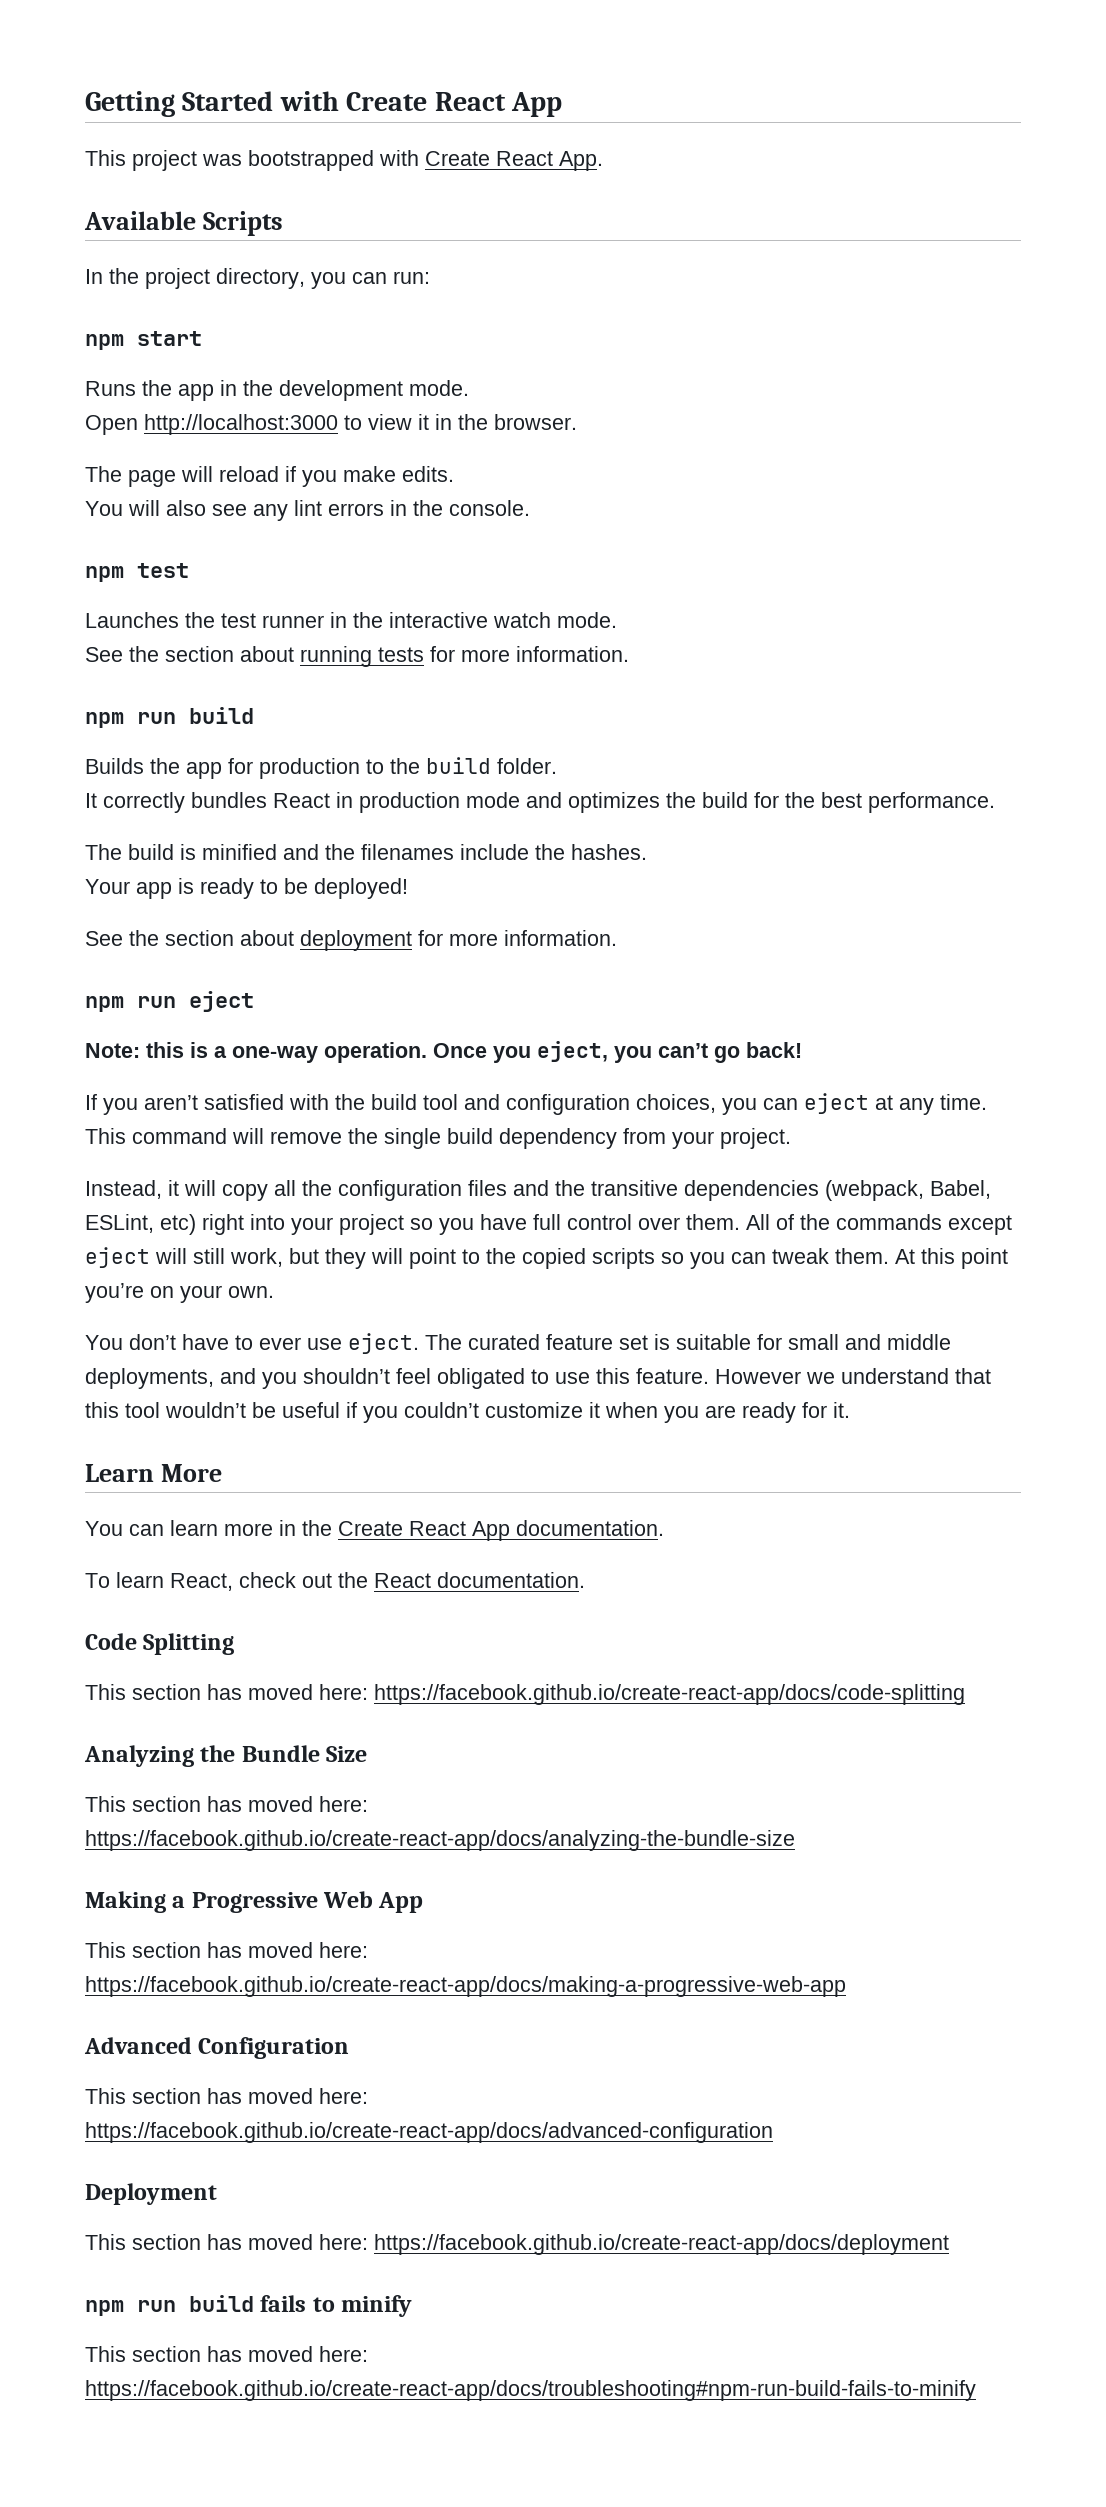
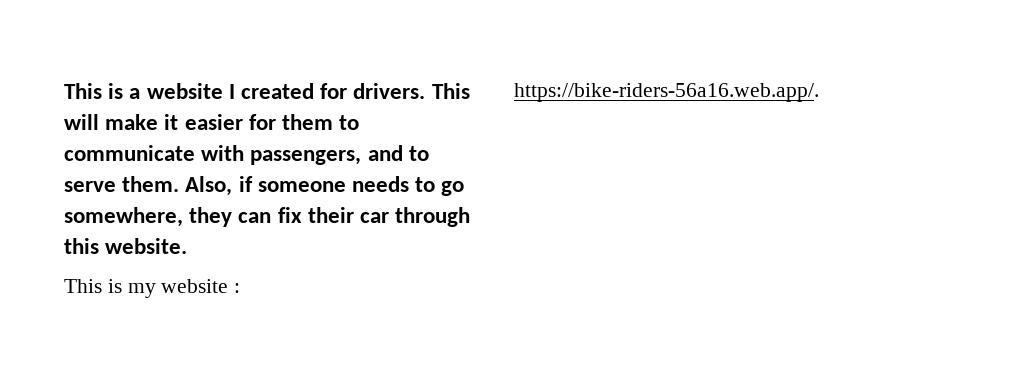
[85,91,563,117] [85,150,603,171] [84,211,283,236] [85,268,430,289] [85,331,202,350] [85,380,469,401] [85,414,577,435] [85,466,454,487] [85,500,530,521] [85,563,189,582] [85,612,617,628] [85,646,629,667] [85,707,254,728] [85,757,557,779] [85,792,995,813] [85,844,647,860] [85,878,408,899] [85,930,617,951] [85,991,254,1012] [85,1041,802,1063] [85,1093,987,1115] [85,1128,791,1149] [85,1180,991,1201] [85,1214,1012,1235] [85,1247,1008,1269] [85,1283,274,1303] [85,1333,951,1354] [85,1368,991,1389] [85,1402,850,1423] [85,1464,222,1482] [85,1520,664,1541] [85,1572,585,1591] [85,1633,235,1655] [85,1684,965,1705] [84,1745,368,1767] [85,1796,368,1812] [85,1830,795,1851] [85,1891,424,1913] [85,1942,368,1958] [85,1976,846,1997] [84,2037,350,2059] [85,2088,368,2104] [85,2122,773,2143] [85,2183,217,2205] [85,2234,949,2255] [85,2295,413,2317] [85,2346,368,2362] [85,2380,976,2401] Getting Started with Create React App // This project was bootstrapped with Create React App. // Available Scripts // In the project directory, you can run: // npm start // Runs the app in the development mode. // Open http://localhost:3000 to view it in the browser. // The page will reload if you make edits. // You will also see any lint errors in the console. // npm test // Launches the test runner in the interactive watch mode. // See the section about running tests for more information. // npm run build // Builds the app for production to the build folder. // It correctly bundles React in production mode and optimizes the build for the best performance. // The build is minified and the filenames include the hashes. // Your app is ready to be deployed! // See the section about deployment for more information. // npm run eject // Note: this is a one-way operation. Once you eject, you can’t go back! // If you aren’t satisfied with the build tool and configuration choices, you can eject at any time. This command will remove the single build dependency from your project. // Instead, it will copy all the configuration files and the transitive dependencies (webpack, Babel, ESLint, etc) right into your project so you have full control over them. All of the commands except eject will still work, but they will point to the copied scripts so you can tweak them. At this point you’re on your own. // You don’t have to ever use eject. The curated feature set is suitable for small and middle deployments, and you shouldn’t feel obligated to use this feature. However we understand that this tool wouldn’t be useful if you couldn’t customize it when you are ready for it. // Learn More // You can learn more in the Create React App documentation. // To learn React, check out the React documentation. // Code Splitting // This section has moved here: https://facebook.github.io/create-react-app/docs/code-splitting // Analyzing the Bundle Size // This section has moved here: https://facebook.github.io/create-react-app/docs/analyzing-the-bundle-size // Making a Progressive Web App // This section has moved here: https://facebook.github.io/create-react-app/docs/making-a-progressive-web-app // Advanced Configuration // This section has moved here: https://facebook.github.io/create-react-app/docs/advanced-configuration // Deployment // This section has moved here: https://facebook.github.io/create-react-app/docs/deployment // npm run build fails to minify // This section has moved here: https://facebook.github.io/create-react-app/docs/troubleshooting#npm-run-build-fails-to-minify -> [64,83,470,99] [64,114,360,130] [64,145,429,165] [64,176,465,196] [64,207,471,227] [64,238,188,254] [64,279,241,298] [514,83,819,102] This is a website I created for drivers. This will make it easier for them to communicate with passengers, and to serve them. Also, if someone needs to go somewhere, they can fix their car through this website. // This is my website : https://bike-riders-56a16.web.app/.

